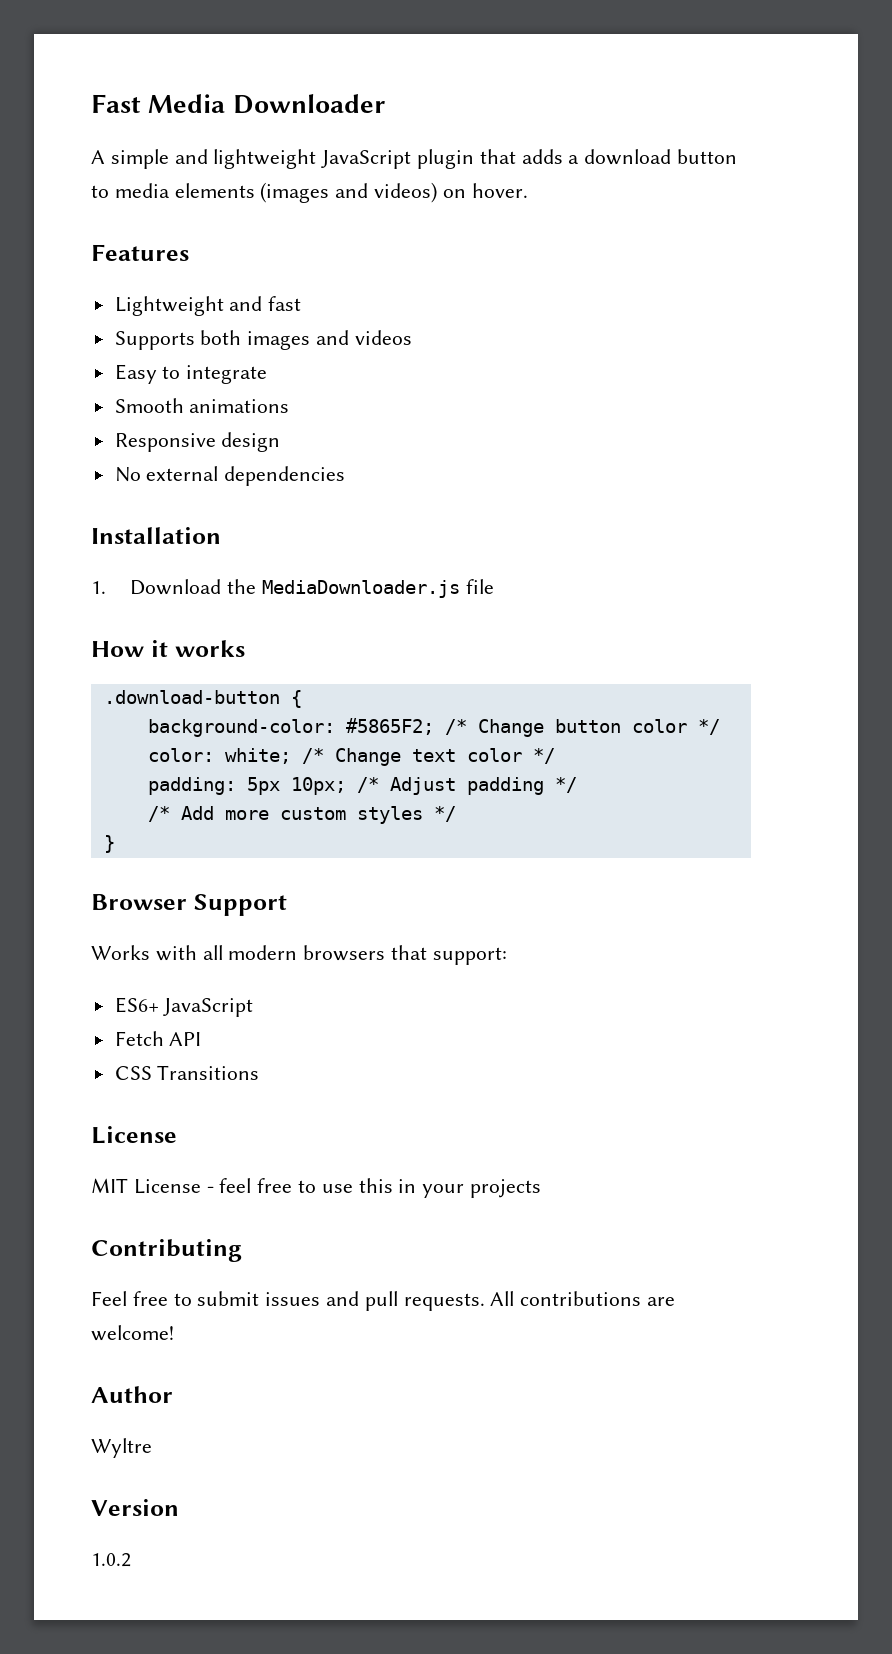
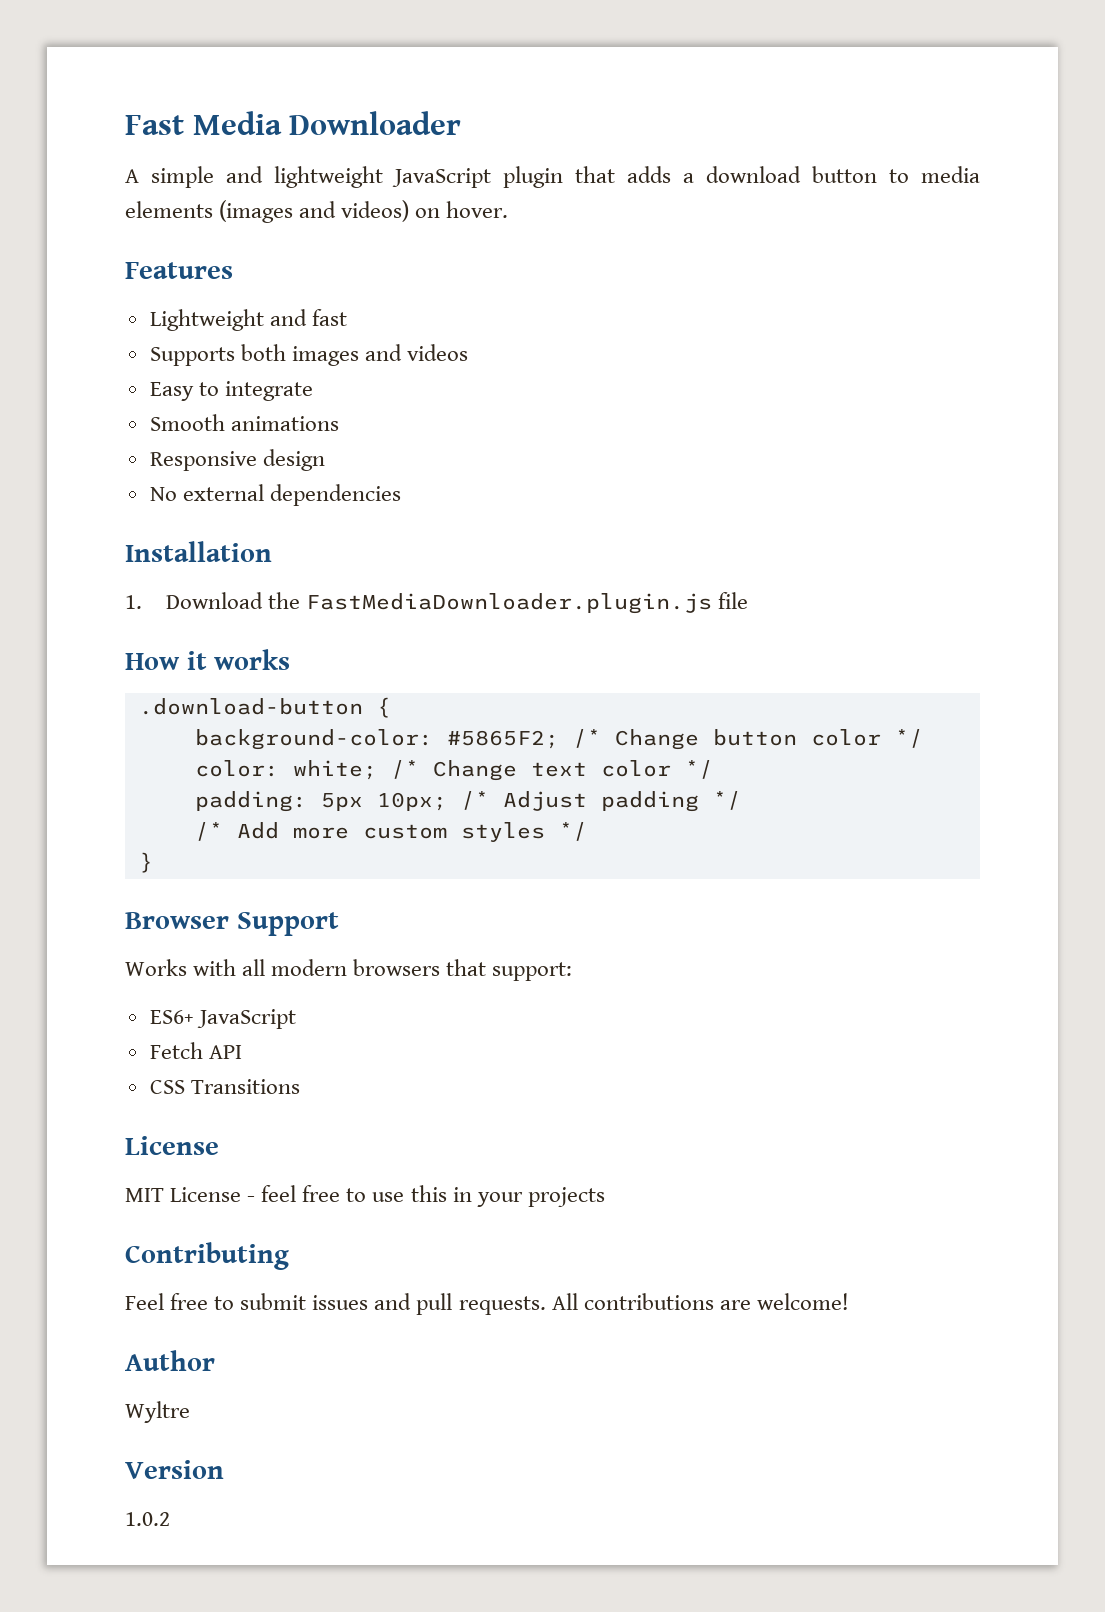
[262,580,461,598] MediaDownloader.js -> [306,593,713,614] FastMediaDownloader.plugin.js

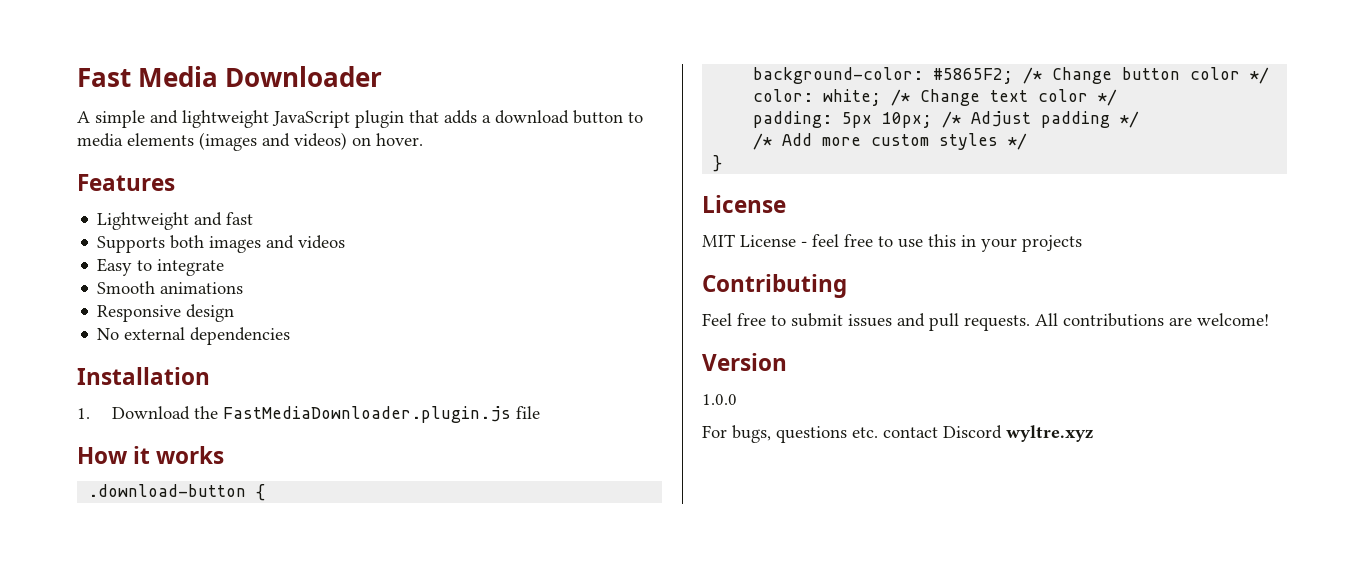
[125,912,339,936] [125,959,573,981] [149,1009,296,1029] [149,1042,242,1059] [149,1079,300,1094] // Browser Support // Works with all modern browsers that support: // ES6+ JavaScript // Fetch API // CSS Transitions -> (723, 163) none
[125,1350,215,1371] [125,1401,190,1423] // Author // Wyltre -> (1269, 319) none
[125,1512,170,1526] 1.0.2 -> [702,394,737,405] [702,425,1093,443] 1.0.0 // For bugs, questions etc. contact Discord wyltre.xyz

